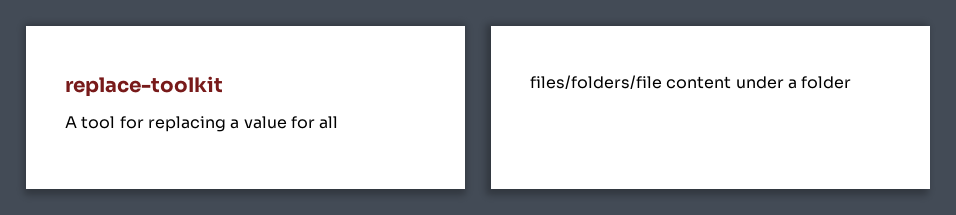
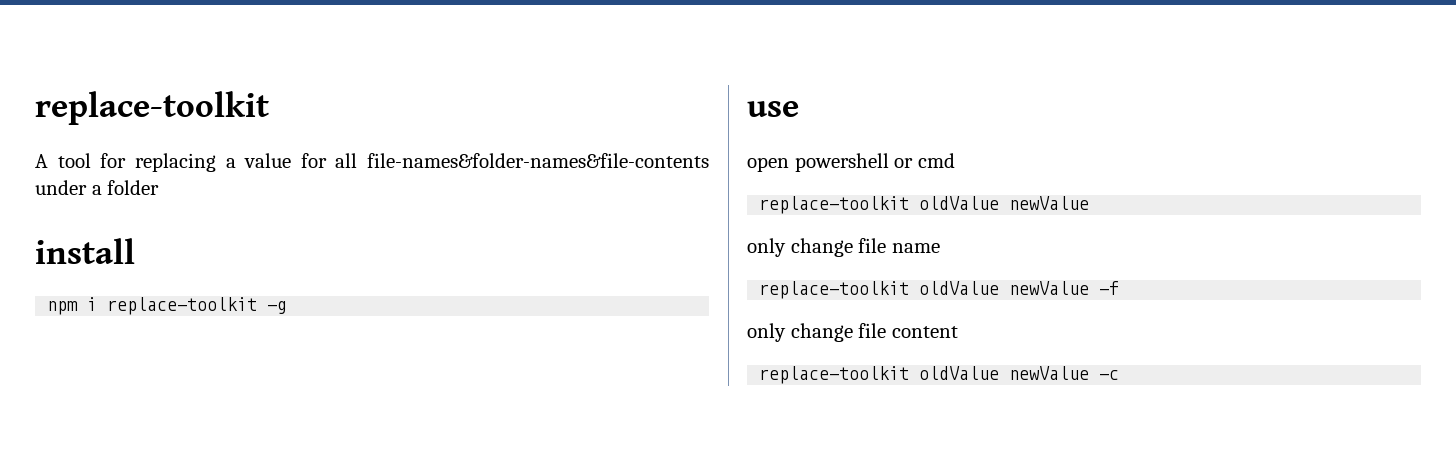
[530,75,732,89] files/folders/file content -> [367,153,709,168] file-names&folder-names&file-contents
(852, 82) none -> [35,238,135,264] [47,297,288,315] [747,101,799,117] [747,153,955,172] [759,196,1090,214] [747,238,940,257] [759,281,1120,299] [747,323,958,342] [759,366,1120,384] // install // npm i replace-toolkit -g // use // open powershell or cmd // replace-toolkit oldValue newValue // only change file name // replace-toolkit oldValue newValue -f // only change file content // replace-toolkit oldValue newValue -c

